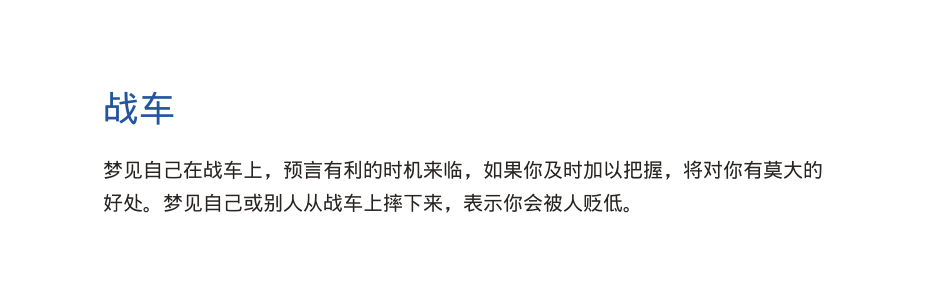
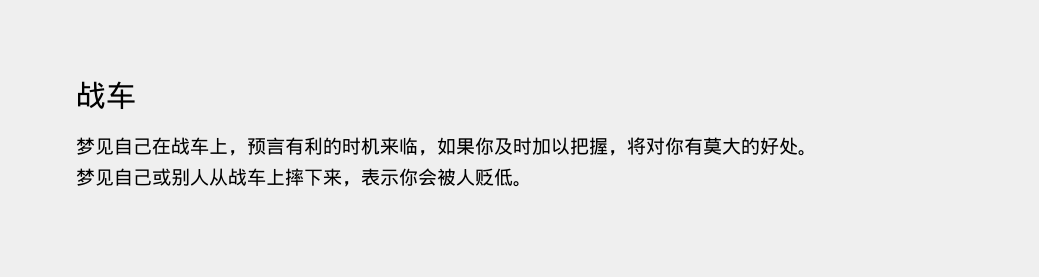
(163, 209) none -> (817, 153) //

